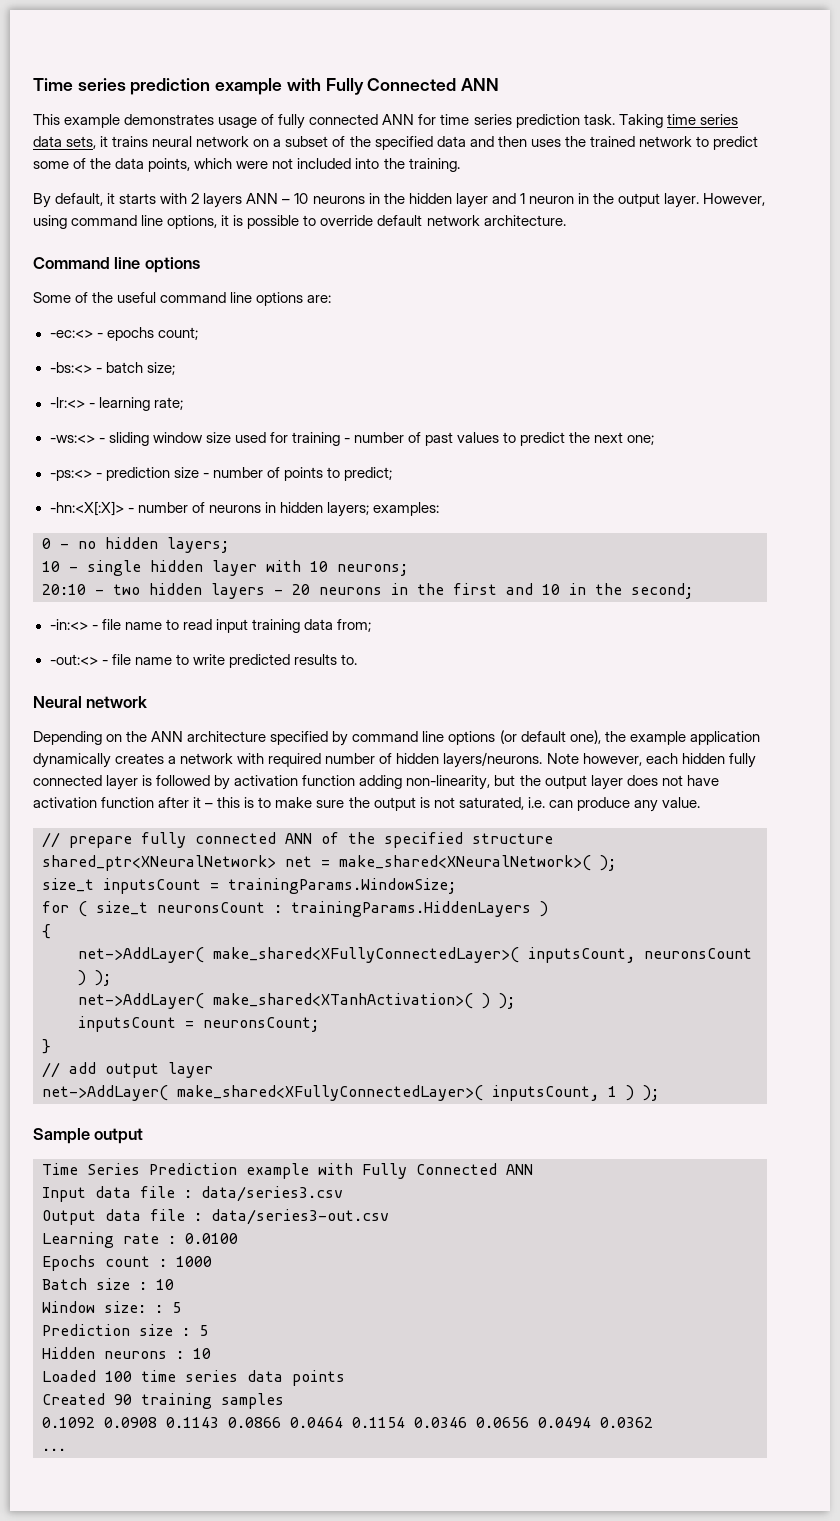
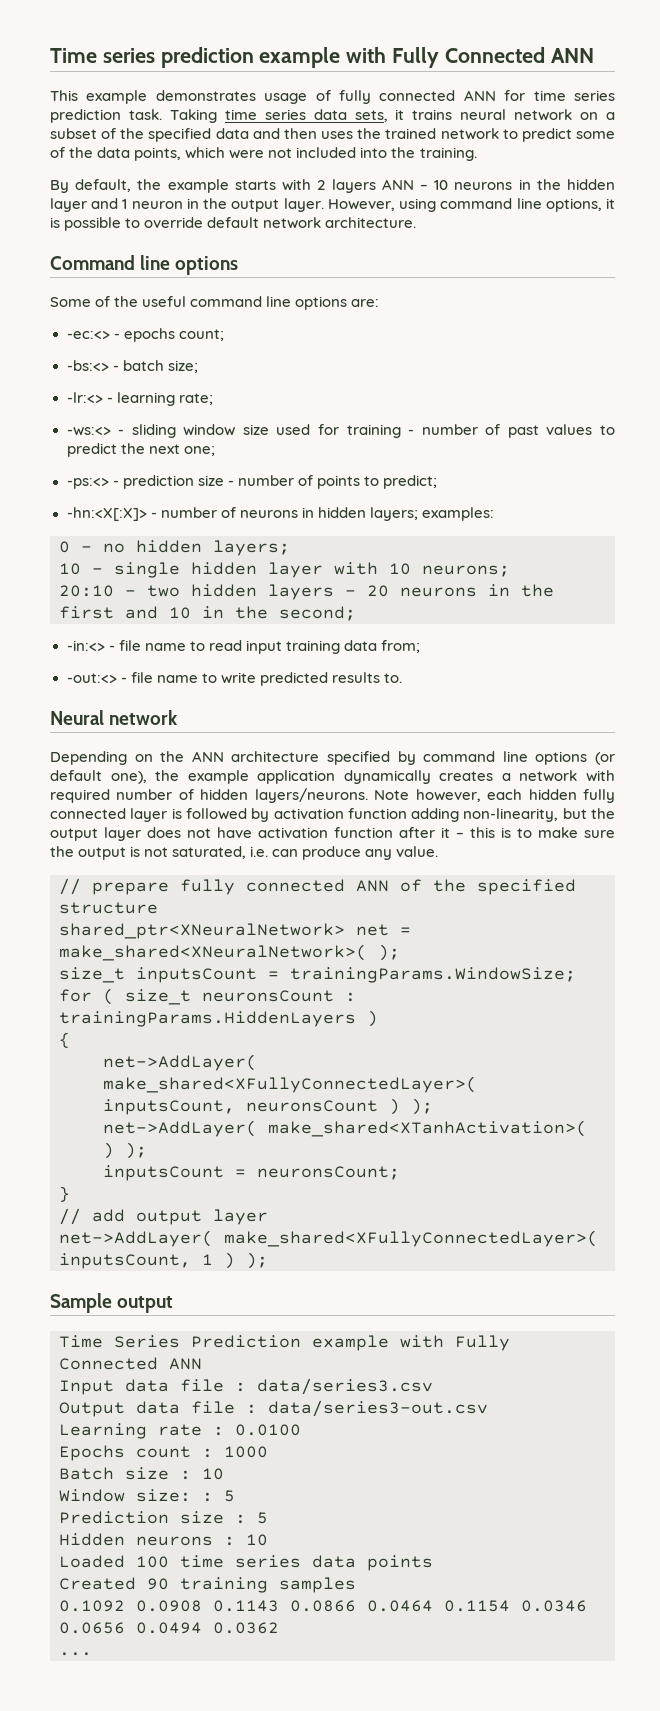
[107,193,116,204] it -> [137,179,229,193] the example

